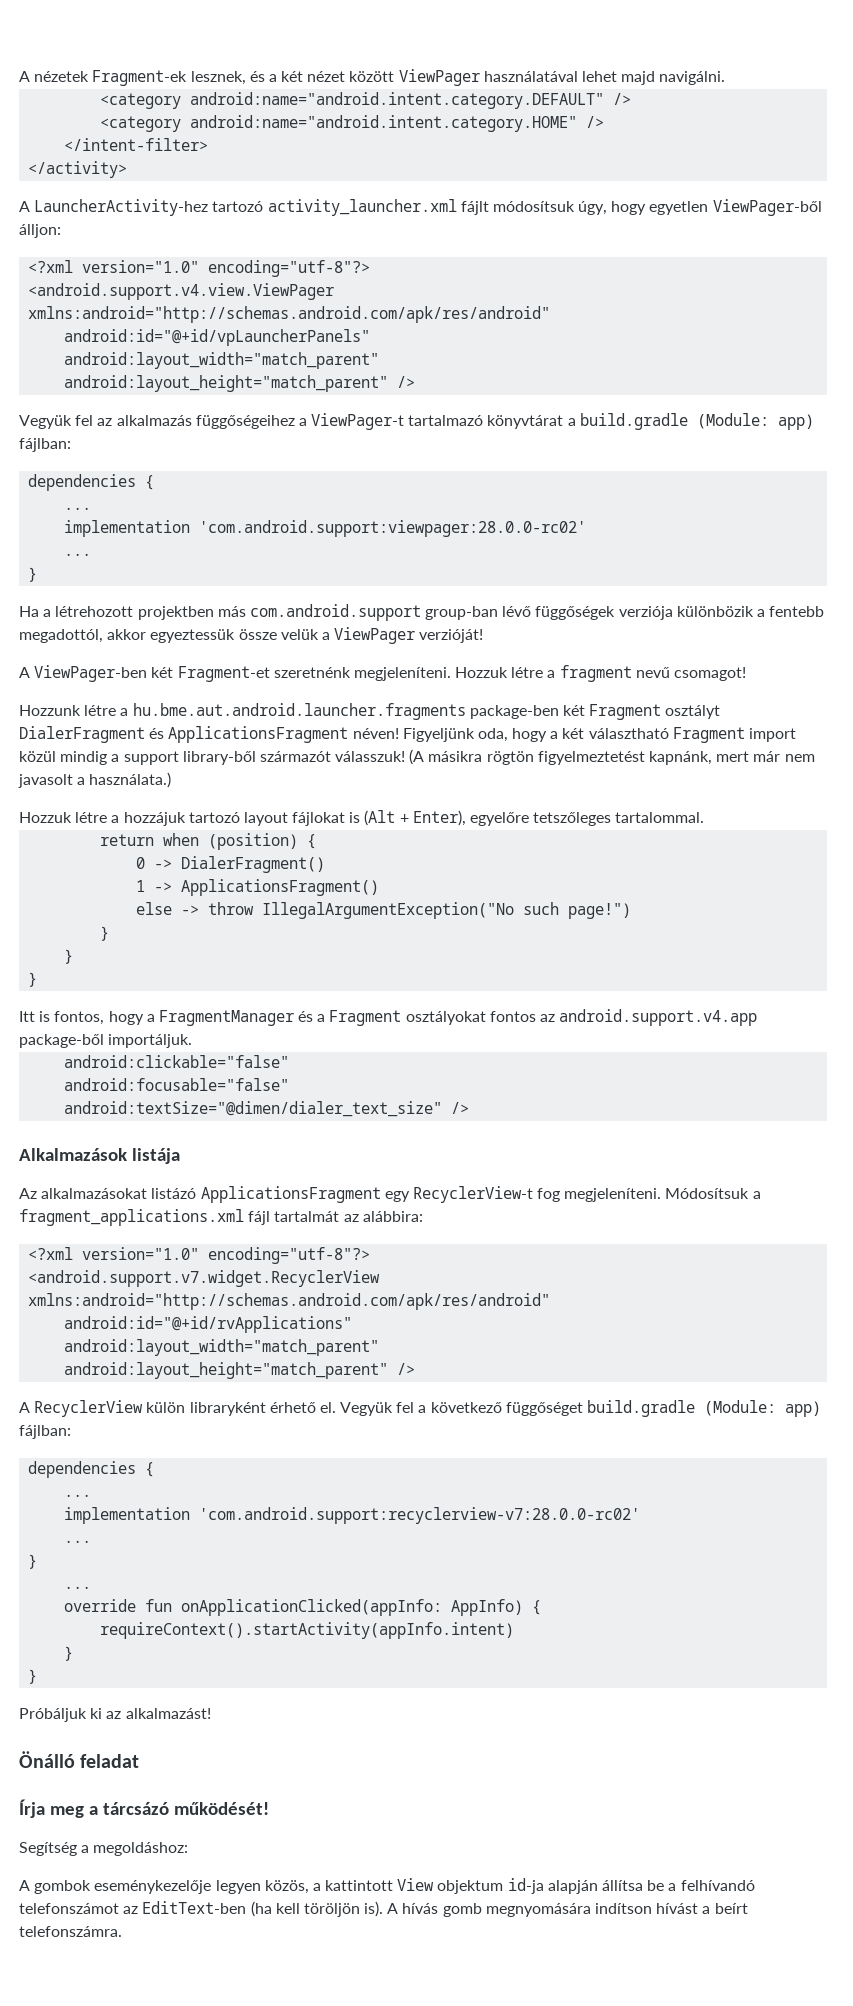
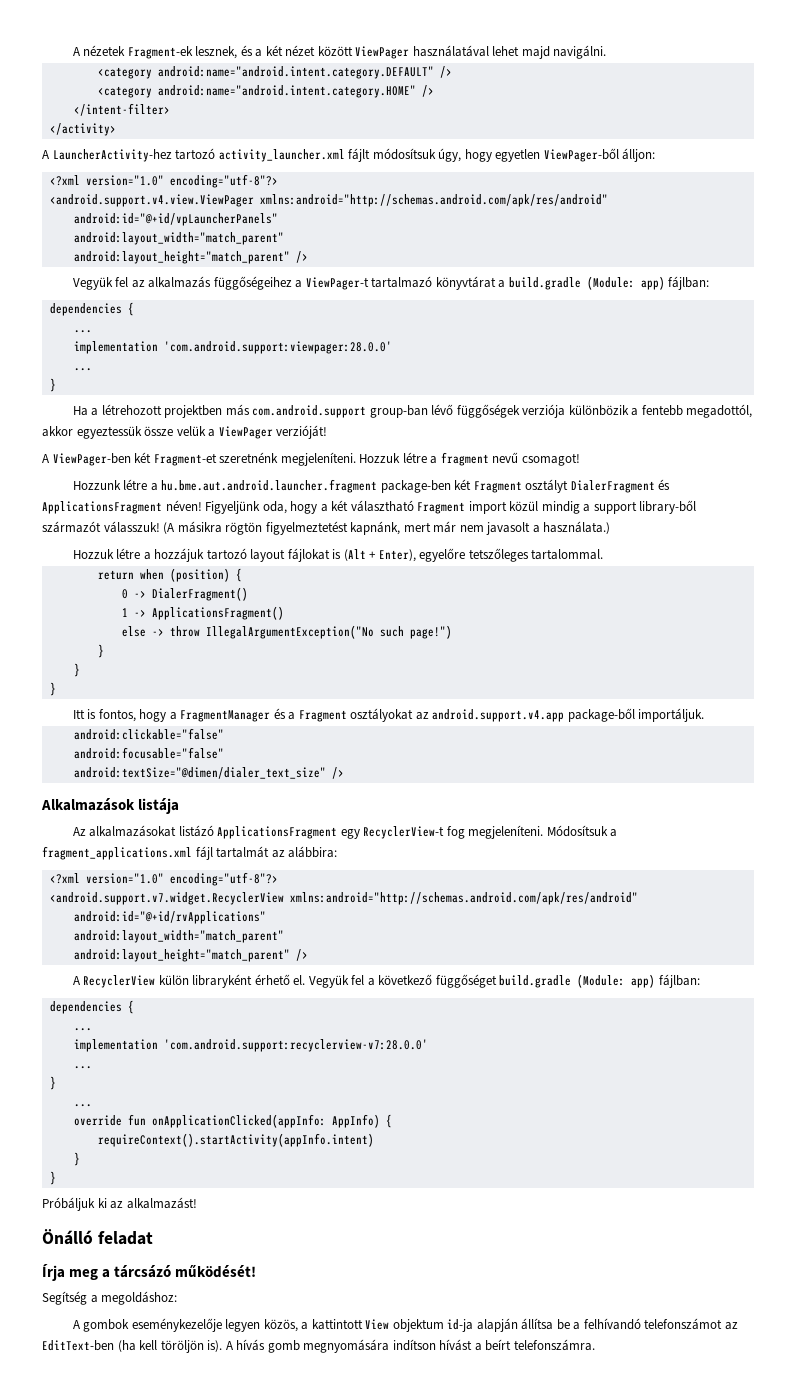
[199,520,587,537] 'com.android.support:viewpager:28.0.0-rc02' -> [163,341,392,354] 'com.android.support:viewpager:28.0.0'
[132,703,466,720] hu.bme.aut.android.launcher.fragments -> [161,479,378,493] hu.bme.aut.android.launcher.fragment
[489,1011,536,1022] fontos -> (414, 715) none
[199,1507,641,1524] 'com.android.support:recyclerview-v7:28.0.0-rc02' -> [163,1039,428,1052] 'com.android.support:recyclerview-v7:28.0.0'

